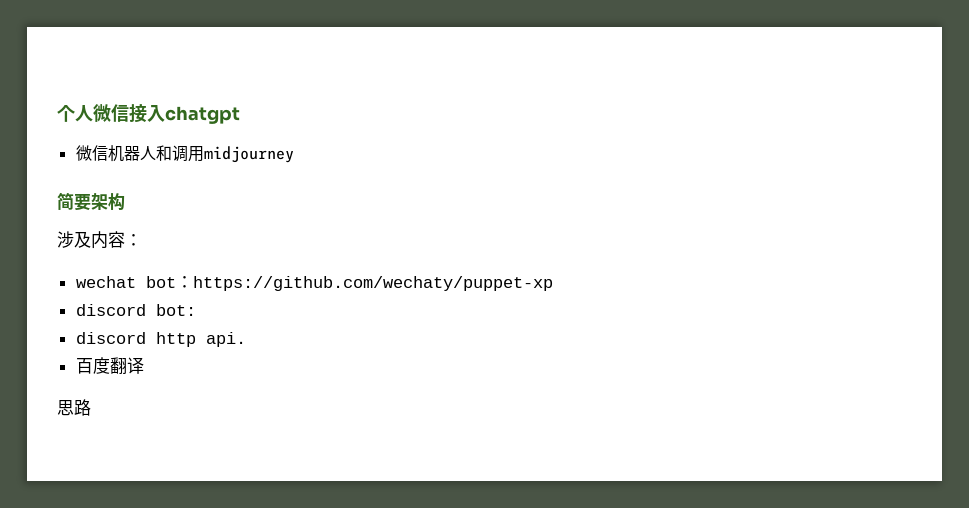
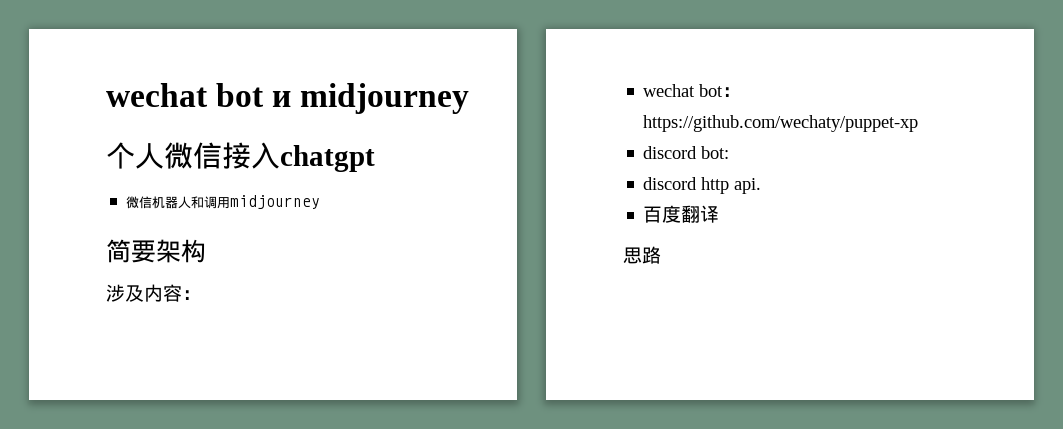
(57, 113) none -> [106,83,470,114] wechat bot и midjourney //

